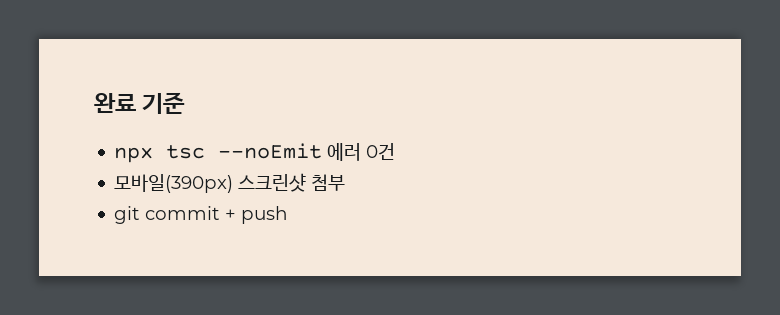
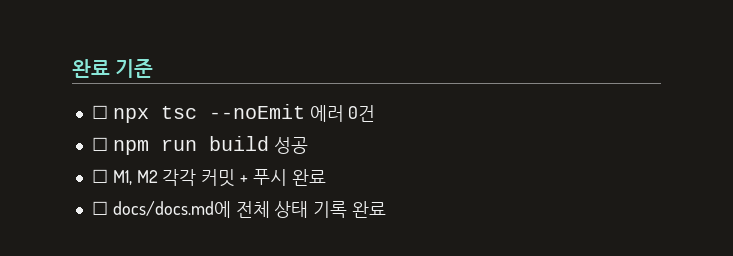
(186, 103) none -> [91,105,108,119] ☐
[114,173,346,193] [114,206,289,224] 모바일(390px) 스크린샷 첨부 // git commit + push -> [91,136,308,155] [91,169,326,187] [91,201,387,218] ☐ npm run build 성공 // ☐ M1, M2 각각 커밋 + 푸시 완료 // ☐ docs/docs.md에 전체 상태 기록 완료

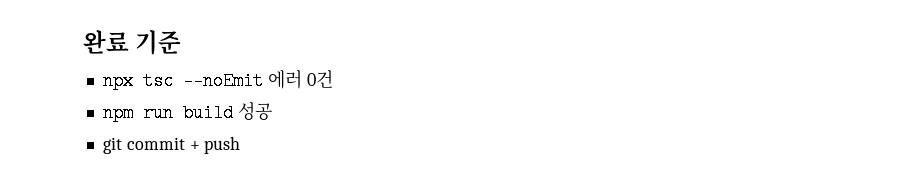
[91,105,108,119] ☐ -> (182, 42) none
[91,137,108,151] ☐ -> (333, 79) none
[91,169,326,187] [91,201,387,218] ☐ M1, M2 각각 커밋 + 푸시 완료 // ☐ docs/docs.md에 전체 상태 기록 완료 -> [102,136,241,154] git commit + push

